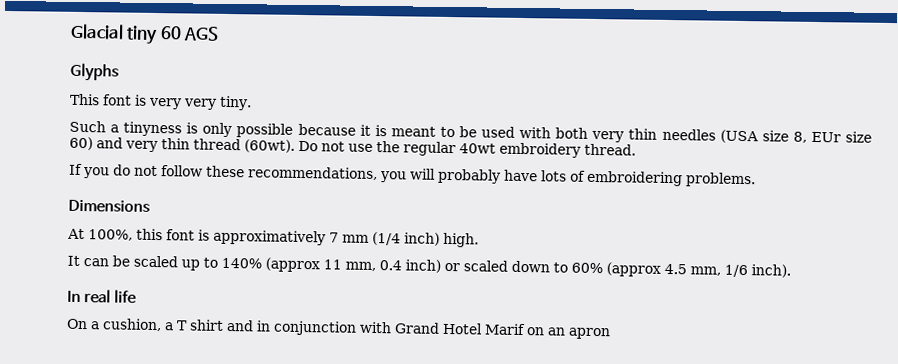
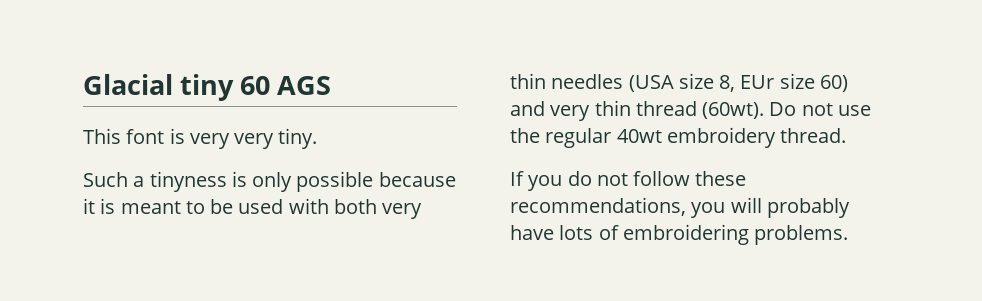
[70,62,119,82] // Glyphs -> (332, 85) none
[68,199,150,213] [67,228,479,248] [67,255,791,278] [67,289,138,304] [66,318,611,340] // Dimensions // At 100%, this font is approximatively 7 mm (1/4 inch) high. // It can be scaled up to 140% (approx 11 mm, 0.4 inch) or scaled down to 60% (approx 4.5 mm, 1/6 inch). // In real life // On a cushion, a T shirt and in conjunction with Grand Hotel Marif on an apron -> (849, 235) none

